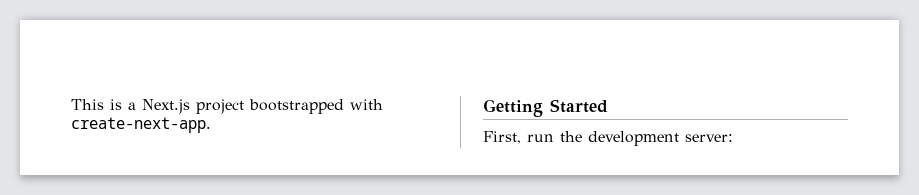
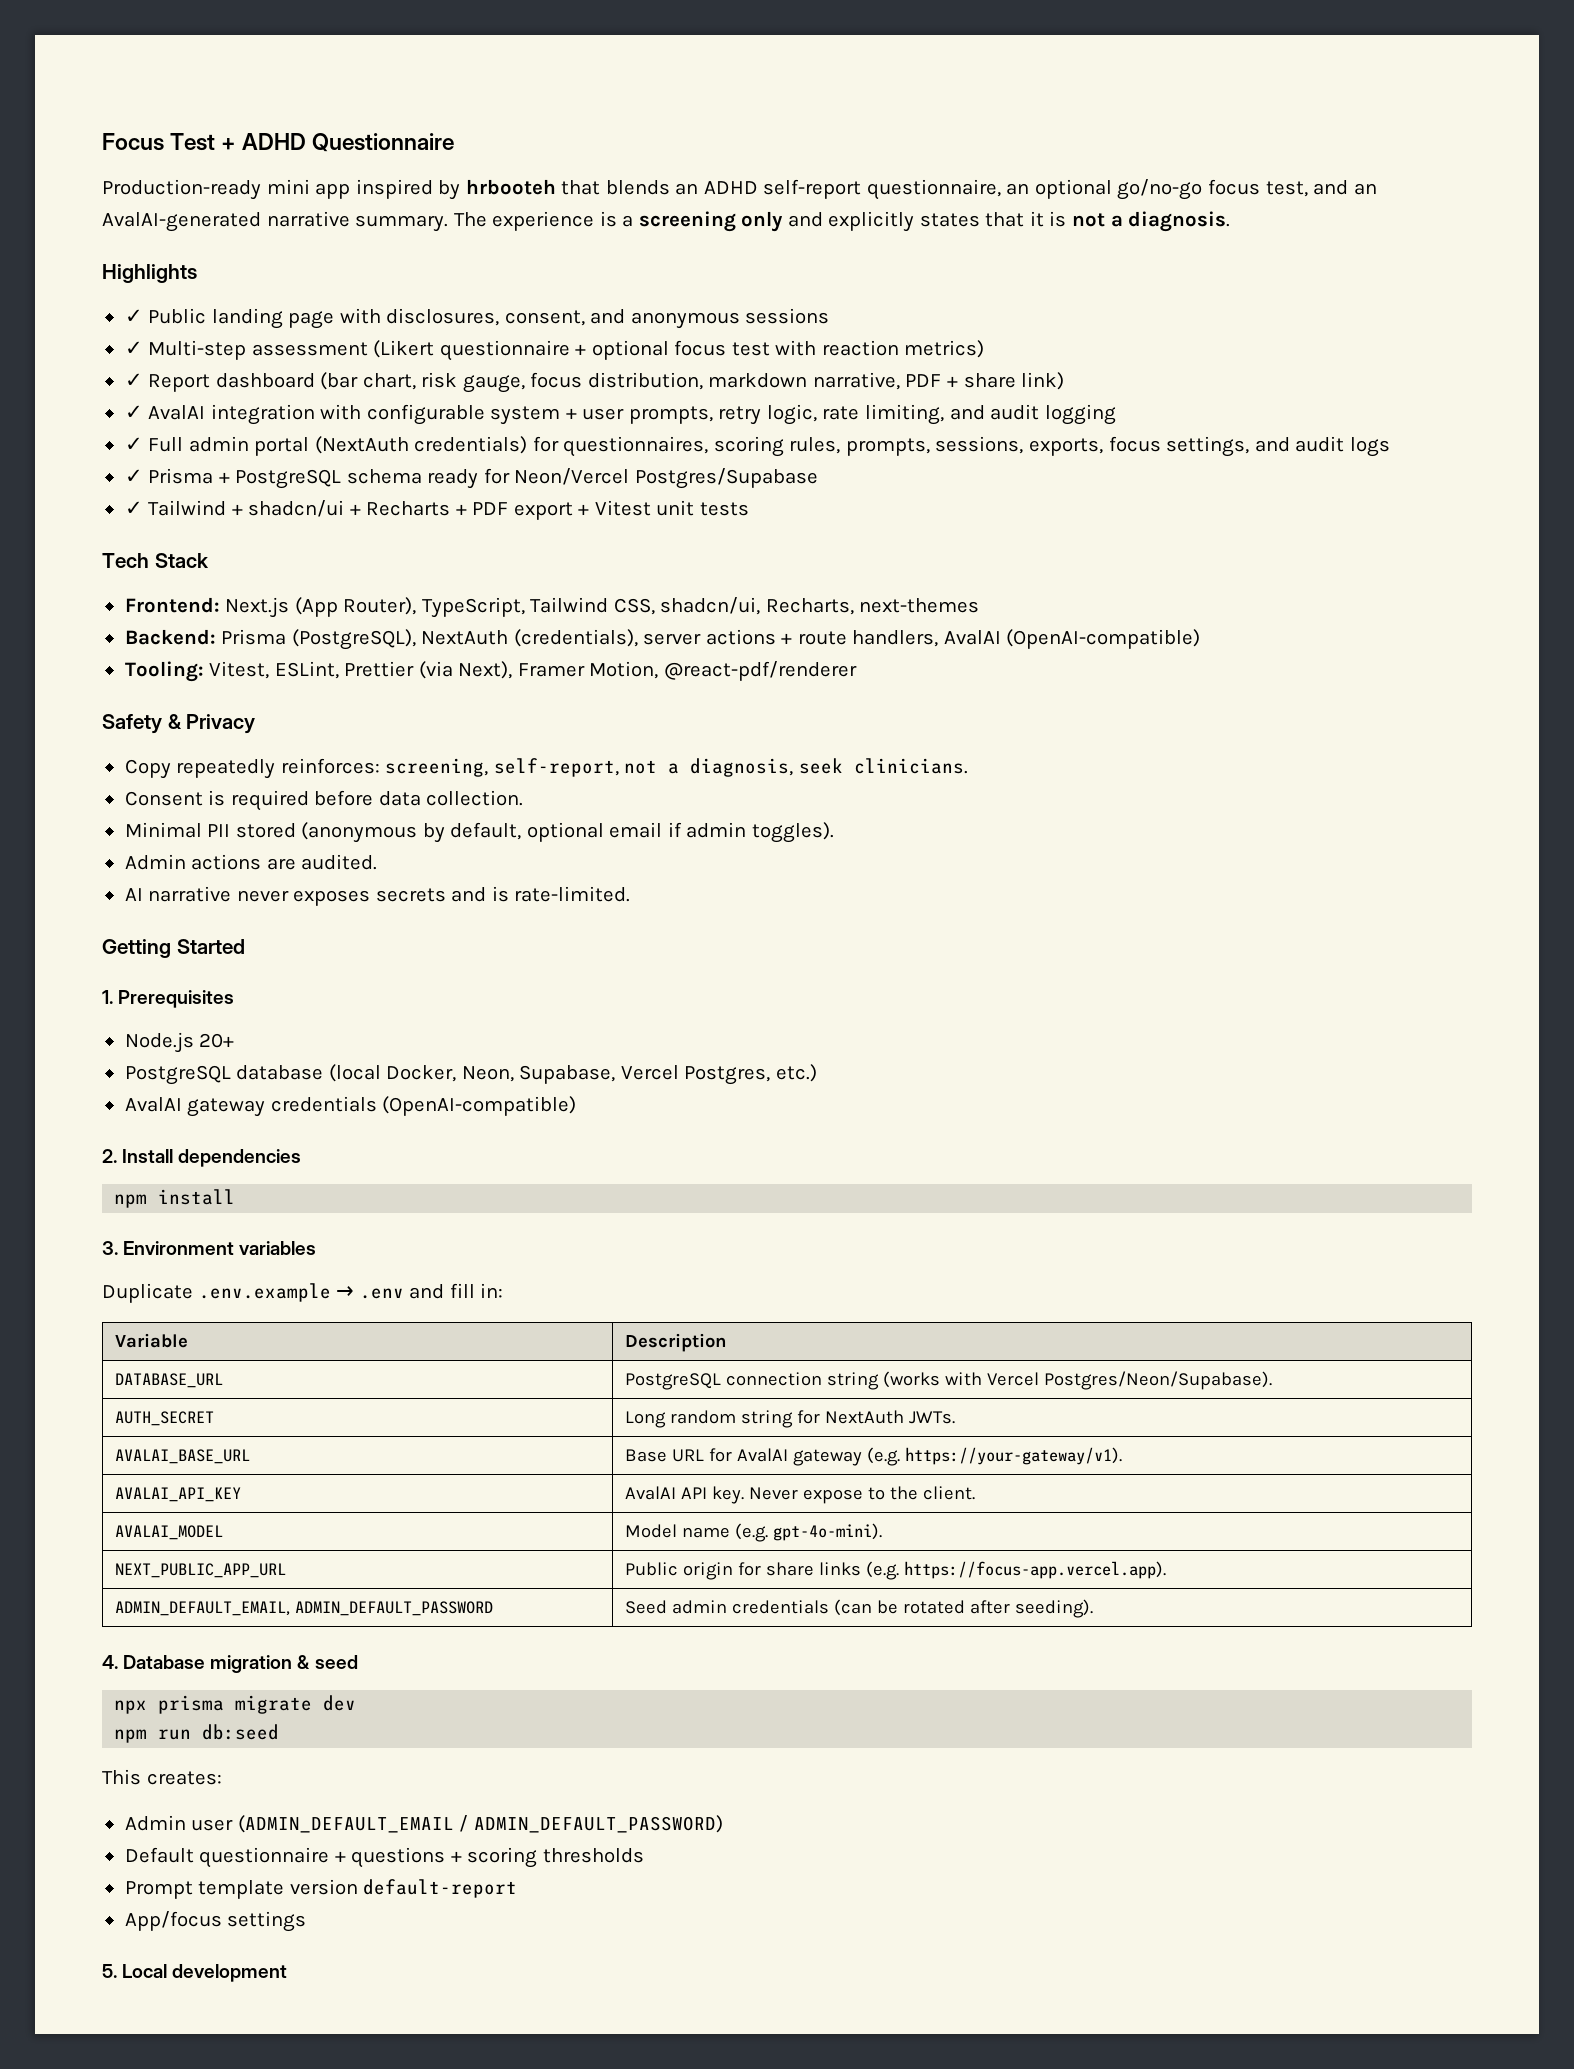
[71,99,383,114] [71,117,211,133] [483,99,608,117] [483,131,733,146] This is a Next.js project bootstrapped with create-next-app. // Getting Started // First, run the development server: -> [102,133,455,152] [102,179,1377,200] [102,211,1231,232] [102,264,197,283] [124,308,830,329] [124,340,985,361] [124,372,1065,393] [124,404,1116,425] [124,436,1390,457] [124,468,818,489] [124,500,749,520] [102,553,209,568] [124,597,980,618] [124,629,1201,650] [124,661,857,682] [102,714,256,734] [124,758,968,779] [124,790,524,811] [124,822,834,843] [124,854,378,870] [124,886,631,906] [102,939,245,958] [102,990,235,1008] [124,1032,235,1053] [124,1064,817,1085] [124,1096,577,1117] [102,1149,302,1167] [114,1189,236,1208] [102,1241,317,1255] [102,1283,504,1303] [115,1333,189,1348] [625,1333,728,1352] [115,1373,224,1388] [625,1371,1273,1390] [115,1411,215,1426] [625,1410,956,1428] [115,1449,251,1464] [625,1447,1123,1466] [115,1487,242,1502] [625,1486,976,1504] [115,1525,224,1540] [625,1523,883,1542] [115,1563,287,1578] [625,1561,1167,1580] [115,1601,494,1616] [625,1599,1094,1618] [102,1655,358,1673] [114,1695,357,1714] [114,1724,280,1743] [102,1769,222,1785] [124,1815,723,1833] [124,1847,644,1868] [124,1879,518,1899] [124,1911,307,1932] [102,1964,288,1982] Focus Test + ADHD Questionnaire // Production-ready mini app inspired by hrbooteh that blends an ADHD self-report questionnaire, an optional go/no-go focus test, and an AvalAI-generated narrative summary. The experience is a screening only and explicitly states that it is not a diagnosis. // Highlights // ✓ Public landing page with disclosures, consent, and anonymous sessions // ✓ Multi-step assessment (Likert questionnaire + optional focus test with reaction metrics) // ✓ Report dashboard (bar chart, risk gauge, focus distribution, markdown narrative, PDF + share link) // ✓ AvalAI integration with configurable system + user prompts, retry logic, rate limiting, and audit logging // ✓ Full admin portal (NextAuth credentials) for questionnaires, scoring rules, prompts, sessions, exports, focus settings, and audit logs // ✓ Prisma + PostgreSQL schema ready for Neon/Vercel Postgres/Supabase // ✓ Tailwind + shadcn/ui + Recharts + PDF export + Vitest unit tests // Tech Stack // Frontend: Next.js (App Router), TypeScript, Tailwind CSS, shadcn/ui, Recharts, next-themes // Backend: Prisma (PostgreSQL), NextAuth (credentials), server actions + route handlers, AvalAI (OpenAI-compatible) // Tooling: Vitest, ESLint, Prettier (via Next), Framer Motion, @react-pdf/renderer // Safety & Privacy // Copy repeatedly reinforces: screening, self-report, not a diagnosis, seek clinicians. // Consent is required before data collection. // Minimal PII stored (anonymous by default, optional email if admin toggles). // Admin actions are audited. // AI narrative never exposes secrets and is rate-limited. // Getting Started // 1. Prerequisites // Node.js 20+ // PostgreSQL database (local Docker, Neon, Supabase, Vercel Postgres, etc.) // AvalAI gateway credentials (OpenAI-compatible) // 2. Install dependencies // npm install // 3. Environment variables // Duplicate .env.example → .env and fill in: // Variable | Description // DATABASE_URL | PostgreSQL connection string (works with Vercel Postgres/Neon/Supabase). // AUTH_SECRET | Long random string for NextAuth JWTs. // AVALAI_BASE_URL | Base URL for AvalAI gateway (e.g. https://your-gateway/v1). // AVALAI_API_KEY | AvalAI API key. Never expose to the client. // AVALAI_MODEL | Model name (e.g. gpt-4o-mini). // NEXT_PUBLIC_APP_URL | Public origin for share links (e.g. https://focus-app.vercel.app). // ADMIN_DEFAULT_EMAIL, ADMIN_DEFAULT_PASSWORD | Seed admin credentials (can be rotated after seeding). // 4. Database migration & seed // npx prisma migrate dev // npm run db:seed // This creates: // Admin user (ADMIN_DEFAULT_EMAIL / ADMIN_DEFAULT_PASSWORD) // Default questionnaire + questions + scoring thresholds // Prompt template version default-report // App/focus settings // 5. Local development

